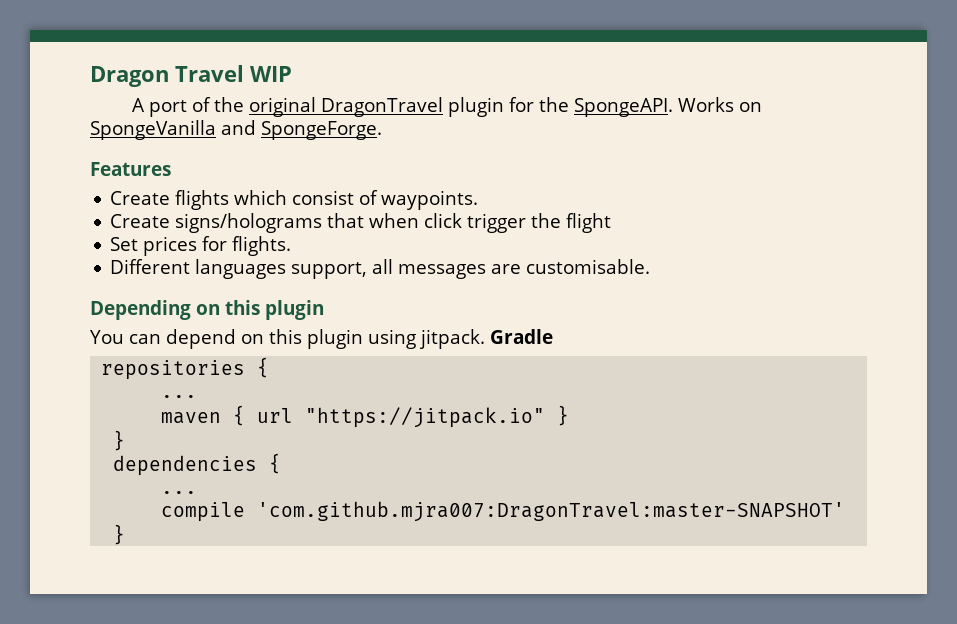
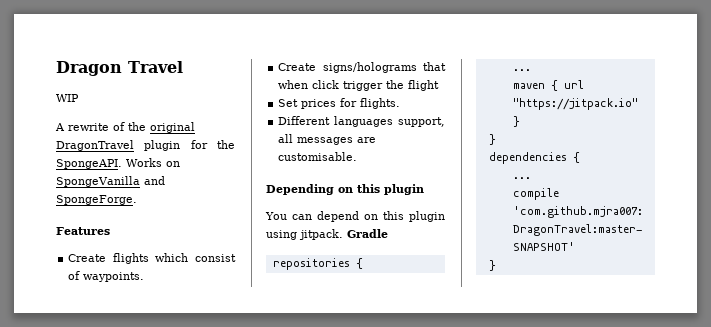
(244, 73) none -> (183, 67) //
[149,100,188,117] port -> [68,123,109,131] rewrite

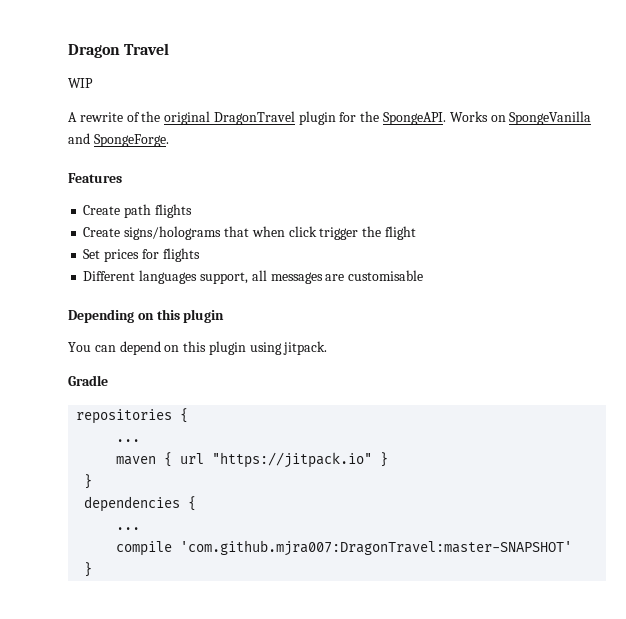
[112,253,236,264] [68,271,145,282] flights which consist of waypoints. -> [124,204,192,218] path flights
[360,98,401,109] flights. -> [162,248,200,262] flights
[278,152,358,161] customisable. -> [348,270,424,281] customisable
(343, 234) none -> (328, 348) //

